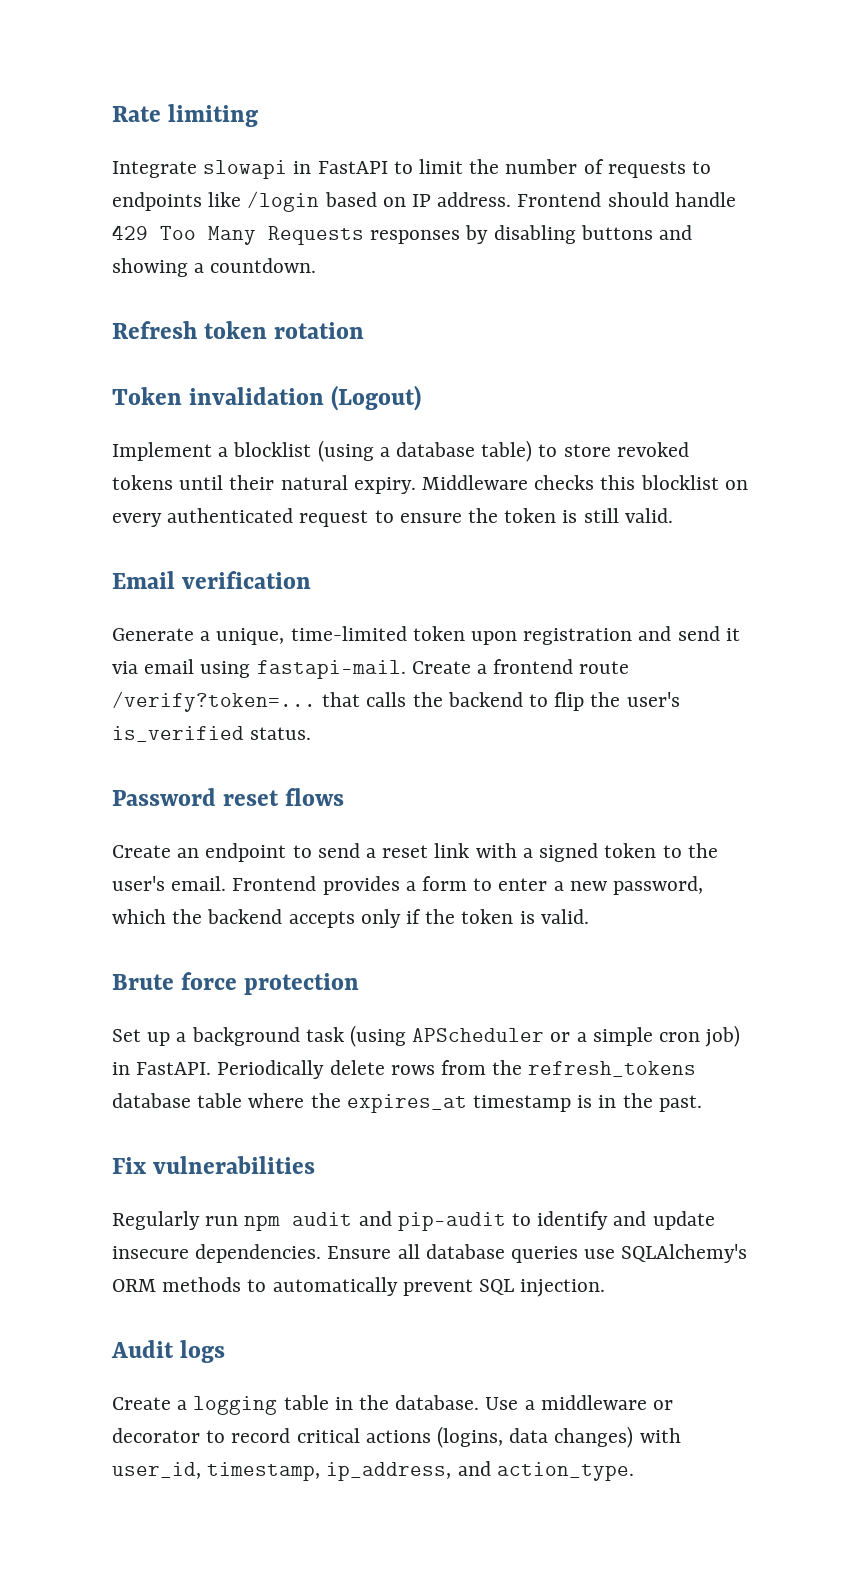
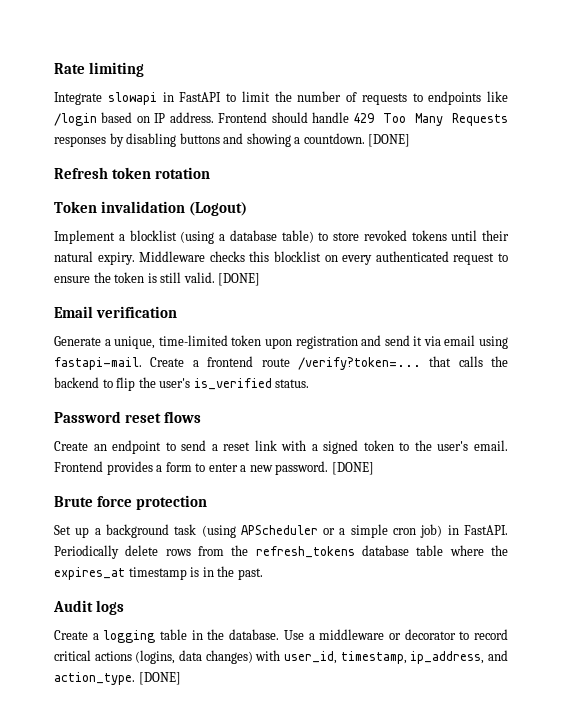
(317, 265) none -> [368,134,411,147] [DONE]
(673, 515) none -> [218,273,261,286] [DONE]
[613,876,704,895] [112,909,589,928] password, which the backend accepts only if the token is valid. -> [275,461,374,475] password. [DONE]
[112,1156,316,1174] [112,1211,715,1231] [112,1244,748,1263] [112,1277,606,1297] // Fix vulnerabilities // Regularly run npm audit and pip-audit to identify and update insecure dependencies. Ensure all database queries use SQLAlchemy's ORM methods to automatically prevent SQL injection. -> (263, 574) none
(634, 1471) none -> [138,672,181,685] [DONE]

